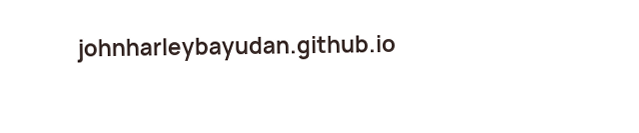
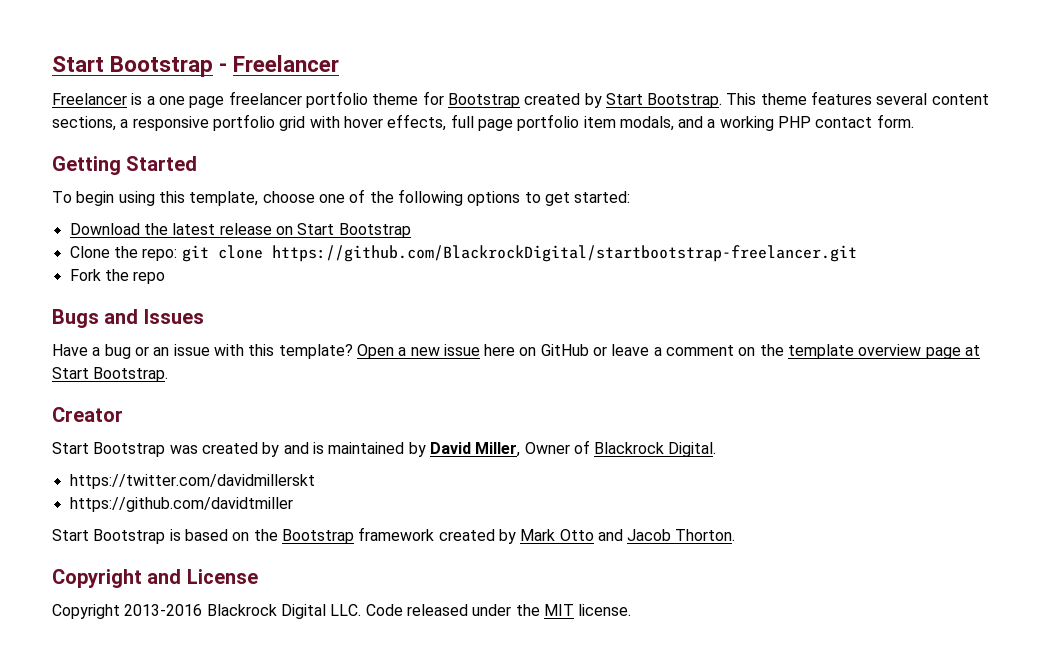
[76,34,396,63] johnharleybayudan.github.io -> [52,55,340,77] [52,91,989,108] [52,114,914,131] [52,156,198,175] [52,189,631,206] [69,223,411,238] [69,245,857,262] [69,269,166,284] [52,309,204,328] [52,344,981,359] [52,367,169,382] [52,407,123,422] [52,440,717,457] [69,474,315,489] [69,497,293,512] [52,527,736,544] [52,569,258,588] [52,604,632,619] Start Bootstrap - Freelancer // Freelancer is a one page freelancer portfolio theme for Bootstrap created by Start Bootstrap. This theme features several content sections, a responsive portfolio grid with hover effects, full page portfolio item modals, and a working PHP contact form. // Getting Started // To begin using this template, choose one of the following options to get started: // Download the latest release on Start Bootstrap // Clone the repo: git clone https://github.com/BlackrockDigital/startbootstrap-freelancer.git // Fork the repo // Bugs and Issues // Have a bug or an issue with this template? Open a new issue here on GitHub or leave a comment on the template overview page at Start Bootstrap. // Creator // Start Bootstrap was created by and is maintained by David Miller, Owner of Blackrock Digital. // https://twitter.com/davidmillerskt // https://github.com/davidtmiller // Start Bootstrap is based on the Bootstrap framework created by Mark Otto and Jacob Thorton. // Copyright and License // Copyright 2013-2016 Blackrock Digital LLC. Code released under the MIT license.

